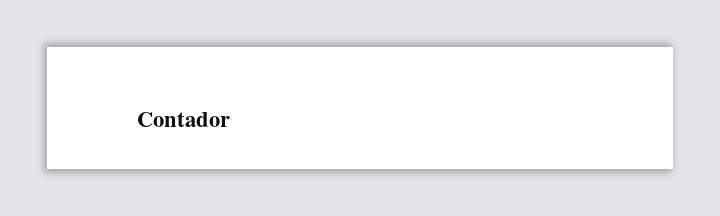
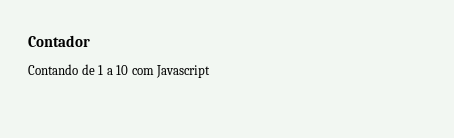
(230, 119) none -> [28,64,211,78] // Contando de 1 a 10 com Javascript

